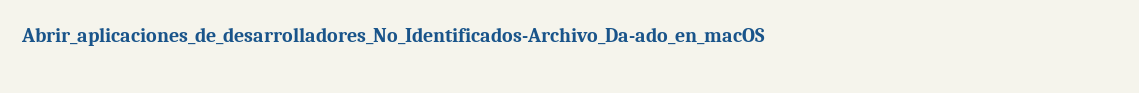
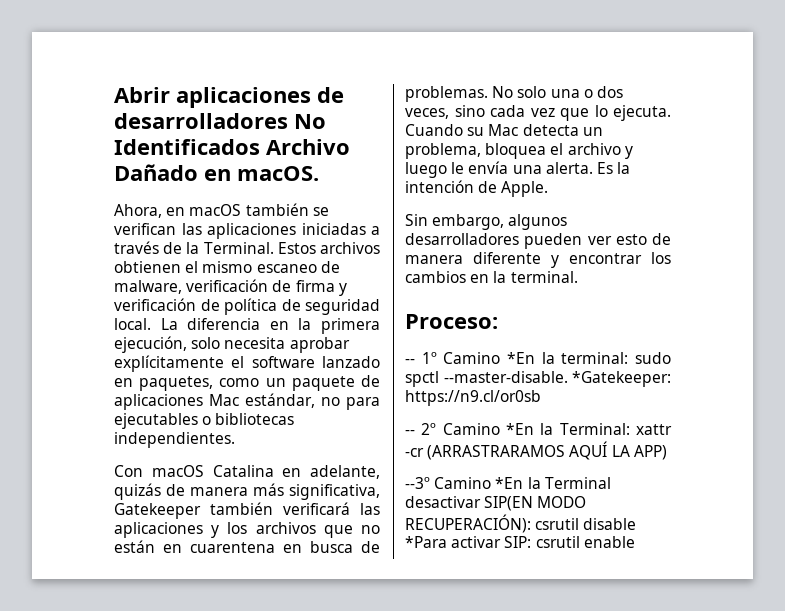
[21,27,765,46] Abrir_aplicaciones_de_desarrolladores_No_Identificados-Archivo_Da-ado_en_macOS -> [114,87,344,108] [114,113,326,129] [114,139,350,155] [114,164,319,181] [114,203,329,218] [114,223,380,239] [114,241,380,254] [114,261,340,273] [114,279,347,296] [114,298,380,315] [114,318,380,334] [114,336,350,353] [114,355,380,372] [114,375,380,391] [114,393,380,410] [114,413,295,429] [114,432,235,448] [114,465,380,479] [114,483,380,500] [114,502,380,519] [114,522,380,538] [114,540,380,553] [405,86,623,102] [405,105,671,121] [405,124,603,136] [405,143,633,159] [405,161,631,178] [405,180,549,197] [405,214,568,230] [405,233,671,249] [405,252,671,268] [405,271,578,283] [405,314,498,329] [405,352,671,364] [405,371,671,387] [405,390,541,406] [405,423,672,435] [405,441,667,460] [405,477,611,489] [405,496,587,511] [405,514,637,533] [405,536,635,548] Abrir aplicaciones de desarrolladores No Identificados Archivo Dañado en macOS. // Ahora, en macOS también se verifican las aplicaciones iniciadas a través de la Terminal. Estos archivos obtienen el mismo escaneo de malware, verificación de firma y verificación de política de seguridad local. La diferencia en la primera ejecución, solo necesita aprobar explícitamente el software lanzado en paquetes, como un paquete de aplicaciones Mac estándar, no para ejecutables o bibliotecas independientes. // Con macOS Catalina en adelante, quizás de manera más significativa, Gatekeeper también verificará las aplicaciones y los archivos que no están en cuarentena en busca de problemas. No solo una o dos veces, sino cada vez que lo ejecuta. Cuando su Mac detecta un problema, bloquea el archivo y luego le envía una alerta. Es la intención de Apple. // Sin embargo, algunos desarrolladores pueden ver esto de manera diferente y encontrar los cambios en la terminal. // Proceso: // -- 1º Camino *En la terminal: sudo spctl --master-disable. *Gatekeeper: https://n9.cl/or0sb // -- 2º Camino *En la Terminal: xattr -cr (ARRASTRARAMOS AQUÍ LA APP) // --3º Camino *En la Terminal desactivar SIP(EN MODO RECUPERACIÓN): csrutil disable *Para activar SIP: csrutil enable

